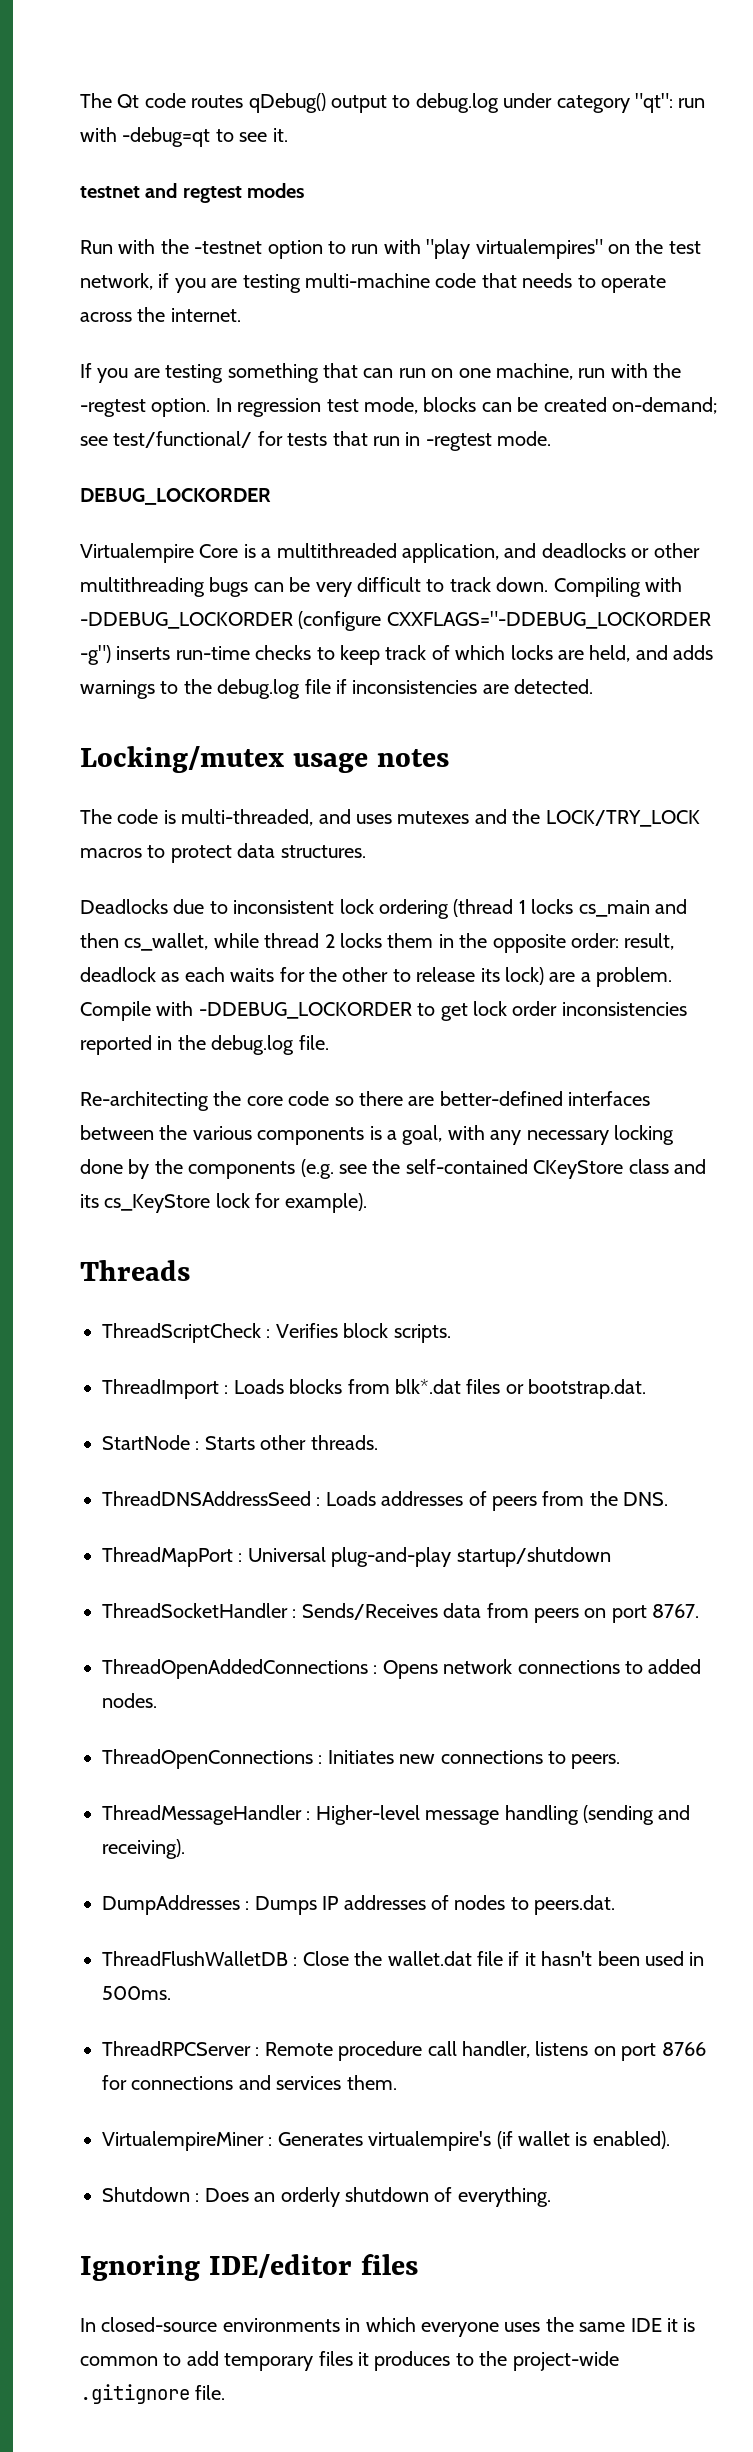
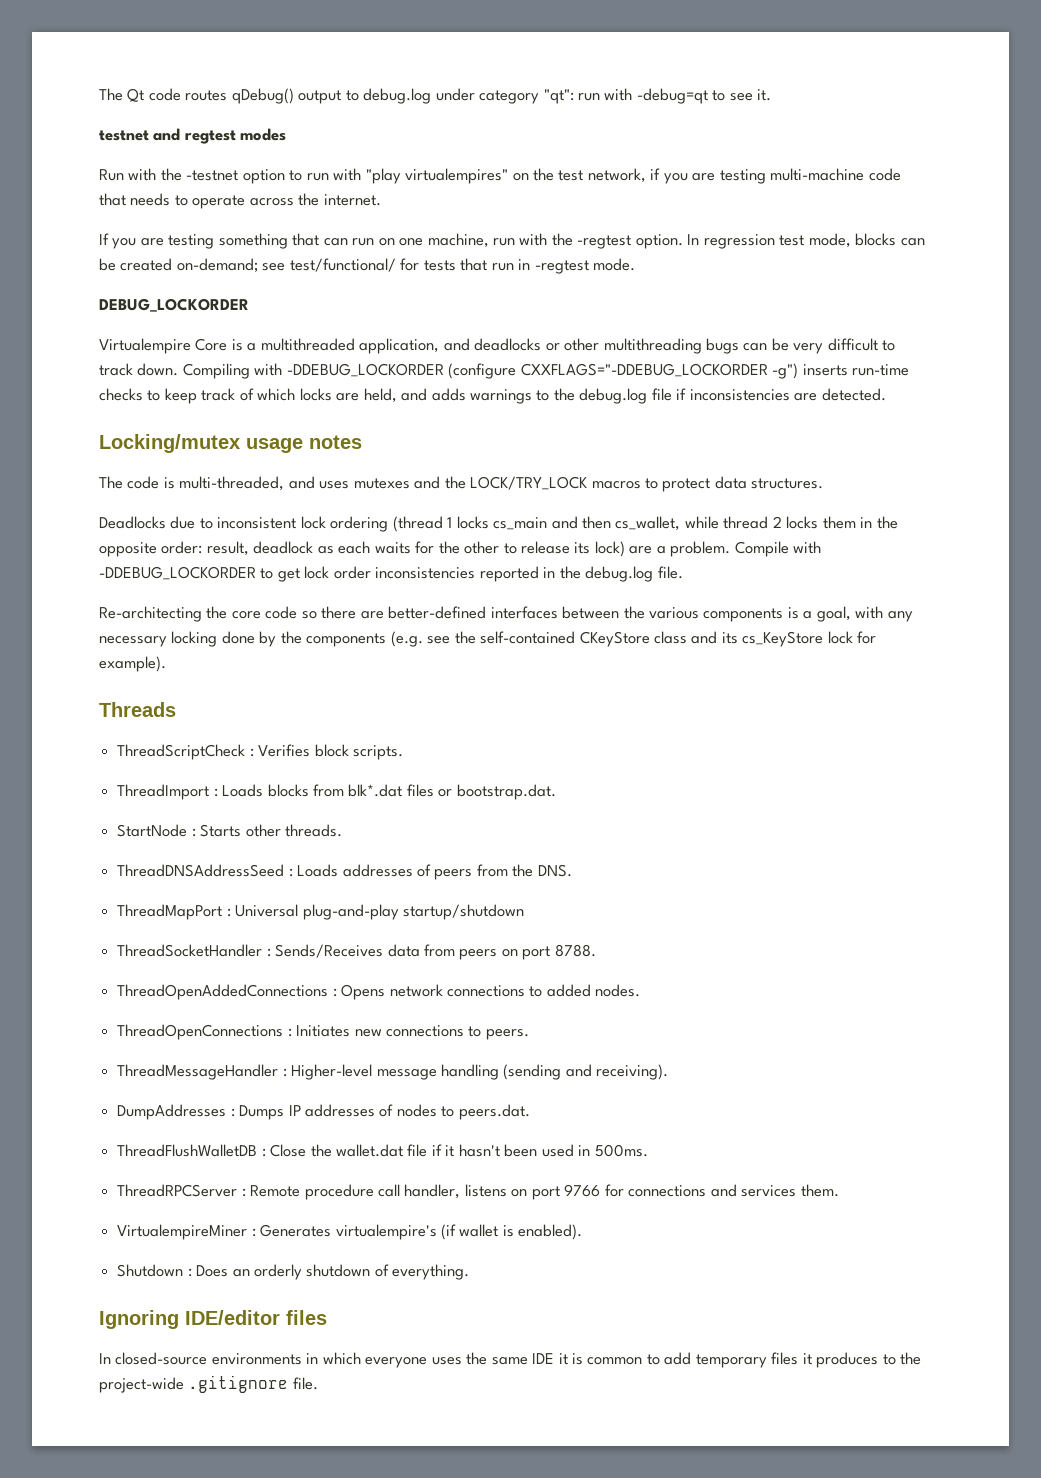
[652,1604,700,1618] 8767. -> [554,944,596,957] 8788.
[661,2042,706,2056] 8766 -> [564,1184,601,1197] 9766

